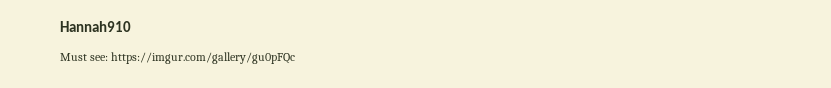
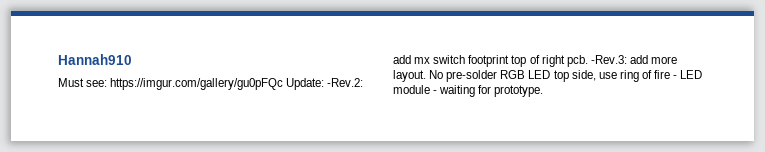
(296, 58) none -> [286,78,364,90] [393,55,678,67] [393,70,703,82] [393,85,544,97] Update: -Rev.2: add mx switch footprint top of right pcb. -Rev.3: add more layout. No pre-solder RGB LED top side, use ring of fire - LED module - waiting for prototype.

